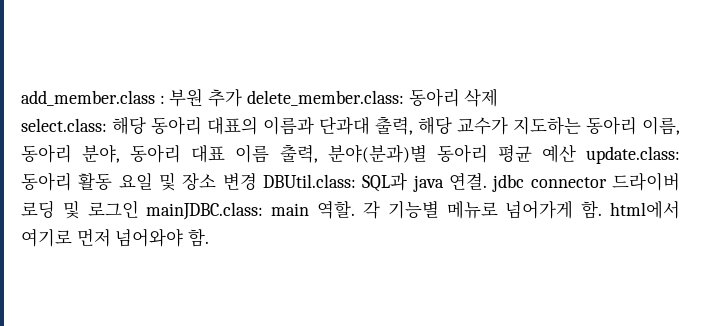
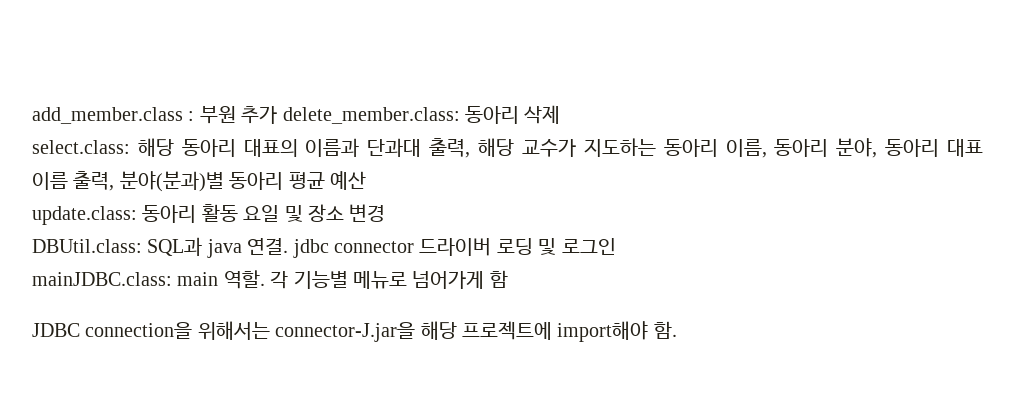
(576, 153) none -> (366, 180) //
(257, 181) none -> (386, 213) //
(139, 209) none -> (616, 246) //
[581,200,680,219] [21,228,184,247] 함. html에서 여기로 먼저 넘어와야 -> [489,270,508,288] [32,321,649,342] 함 // JDBC connection을 위해서는 connector-J.jar을 해당 프로젝트에 import해야

